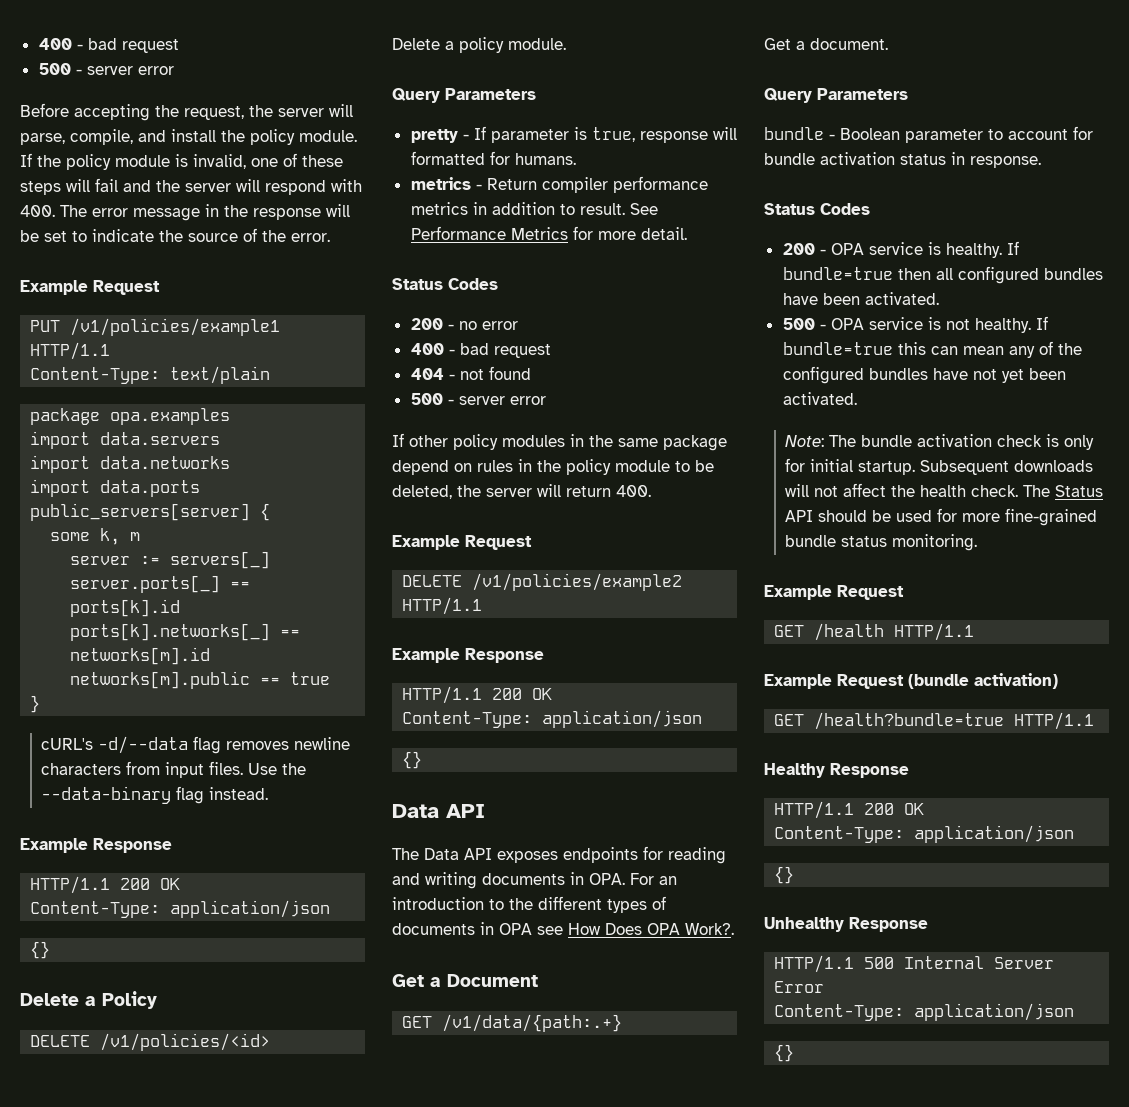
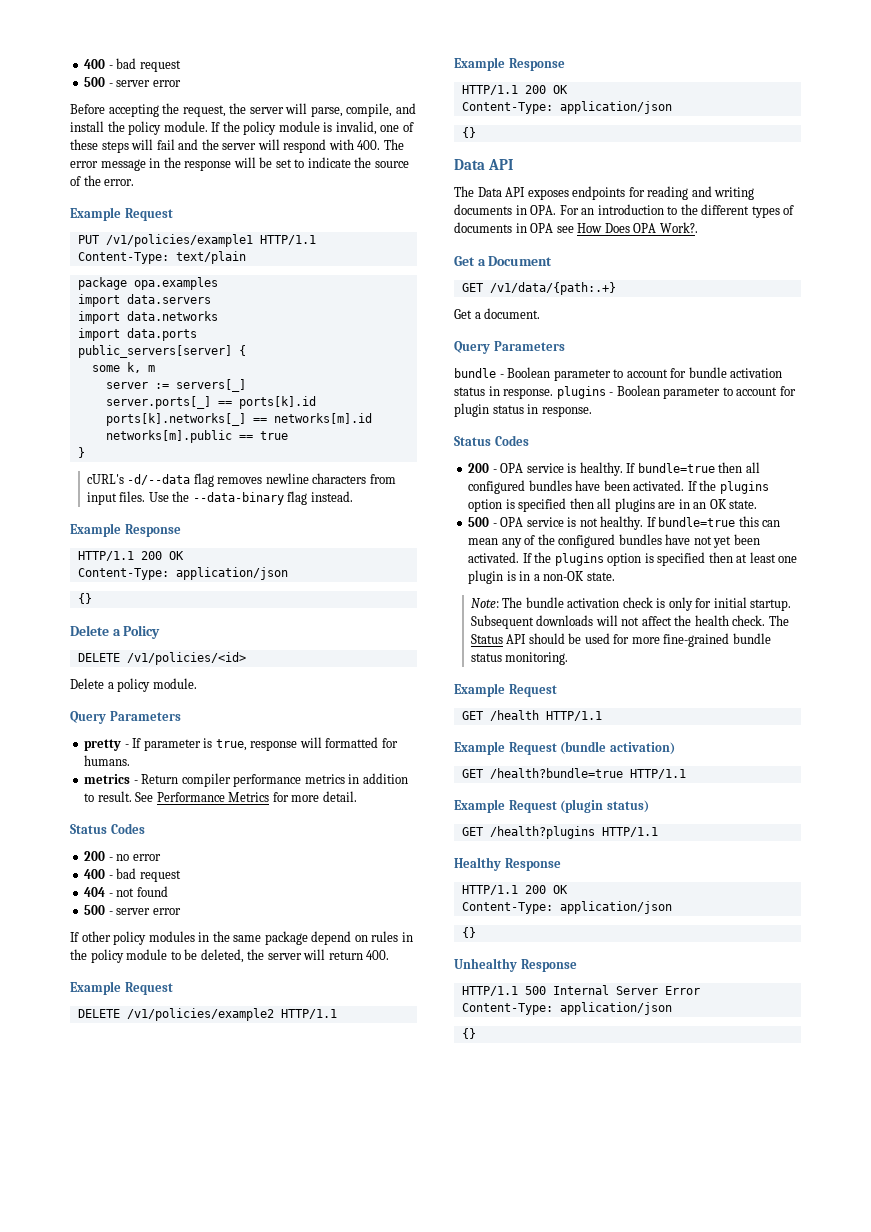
(1041, 162) none -> [556,385,796,399] [454,403,592,417] plugins - Boolean parameter to account for plugin status in response.
(939, 298) none -> [687,480,769,494] [468,498,758,512] If the plugins option is specified then all plugins are in an OK state.
(857, 398) none -> [522,552,798,566] [468,570,615,584] If the plugins option is specified then at least one plugin is in a non-OK state.
(1095, 721) none -> [454,799,649,813] [461,826,658,839] // Example Request (plugin status) // GET /health?plugins HTTP/1.1

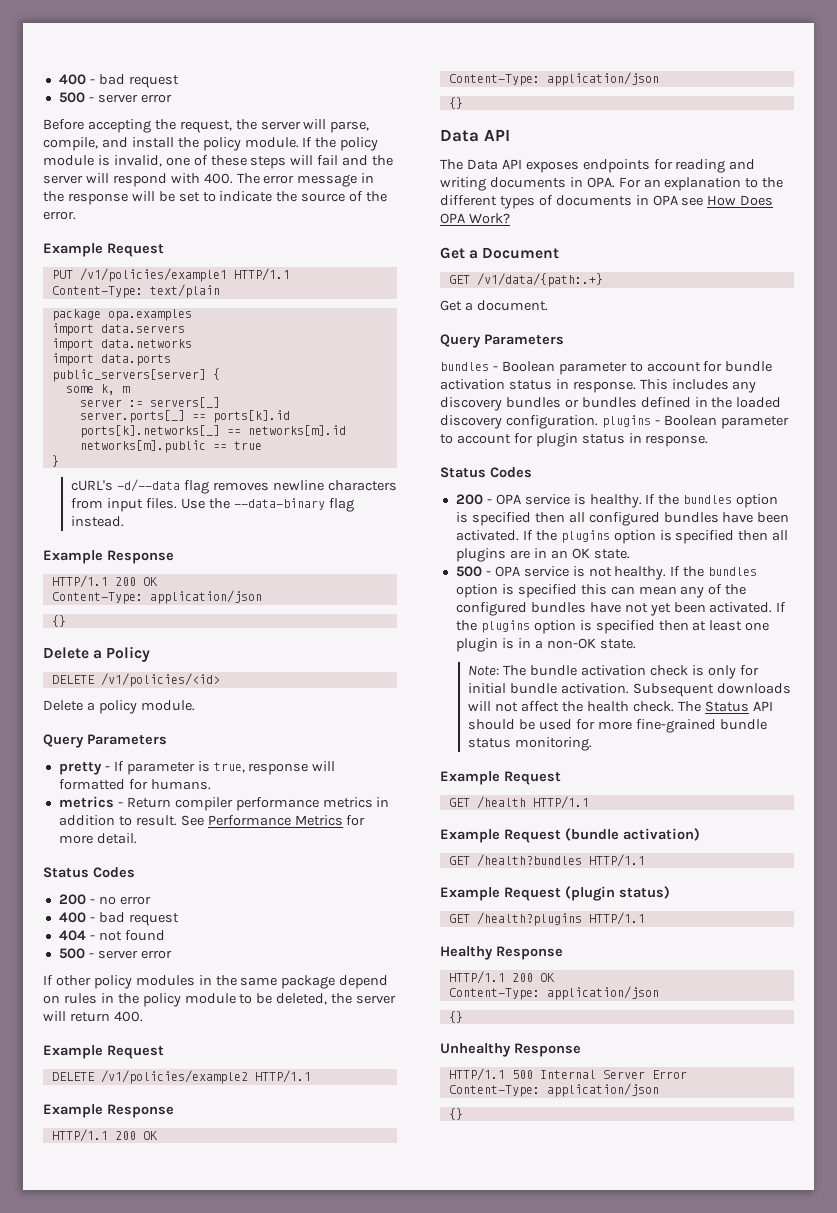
[597,204,664,215] introduction -> [664,177,742,191] explanation
[659,222,698,233] Work?. -> [468,213,510,224] Work?
[454,368,496,378] bundle -> [440,362,489,371] bundles
(554, 393) none -> [639,379,757,393] [440,397,782,411] [440,415,598,429] This includes any discovery bundles or bundles defined in the loaded discovery configuration.
[637,463,715,473] bundle=true -> [658,494,779,508] [455,512,531,526] the bundles option is specified
[658,517,736,527] bundle=true -> [683,566,758,577] [455,584,577,598] the bundles option is specified
[750,599,792,611] startup. -> [510,683,630,694] bundle activation.
[489,768,623,779] /health?bundle=true -> [476,854,582,867] /health?bundles

